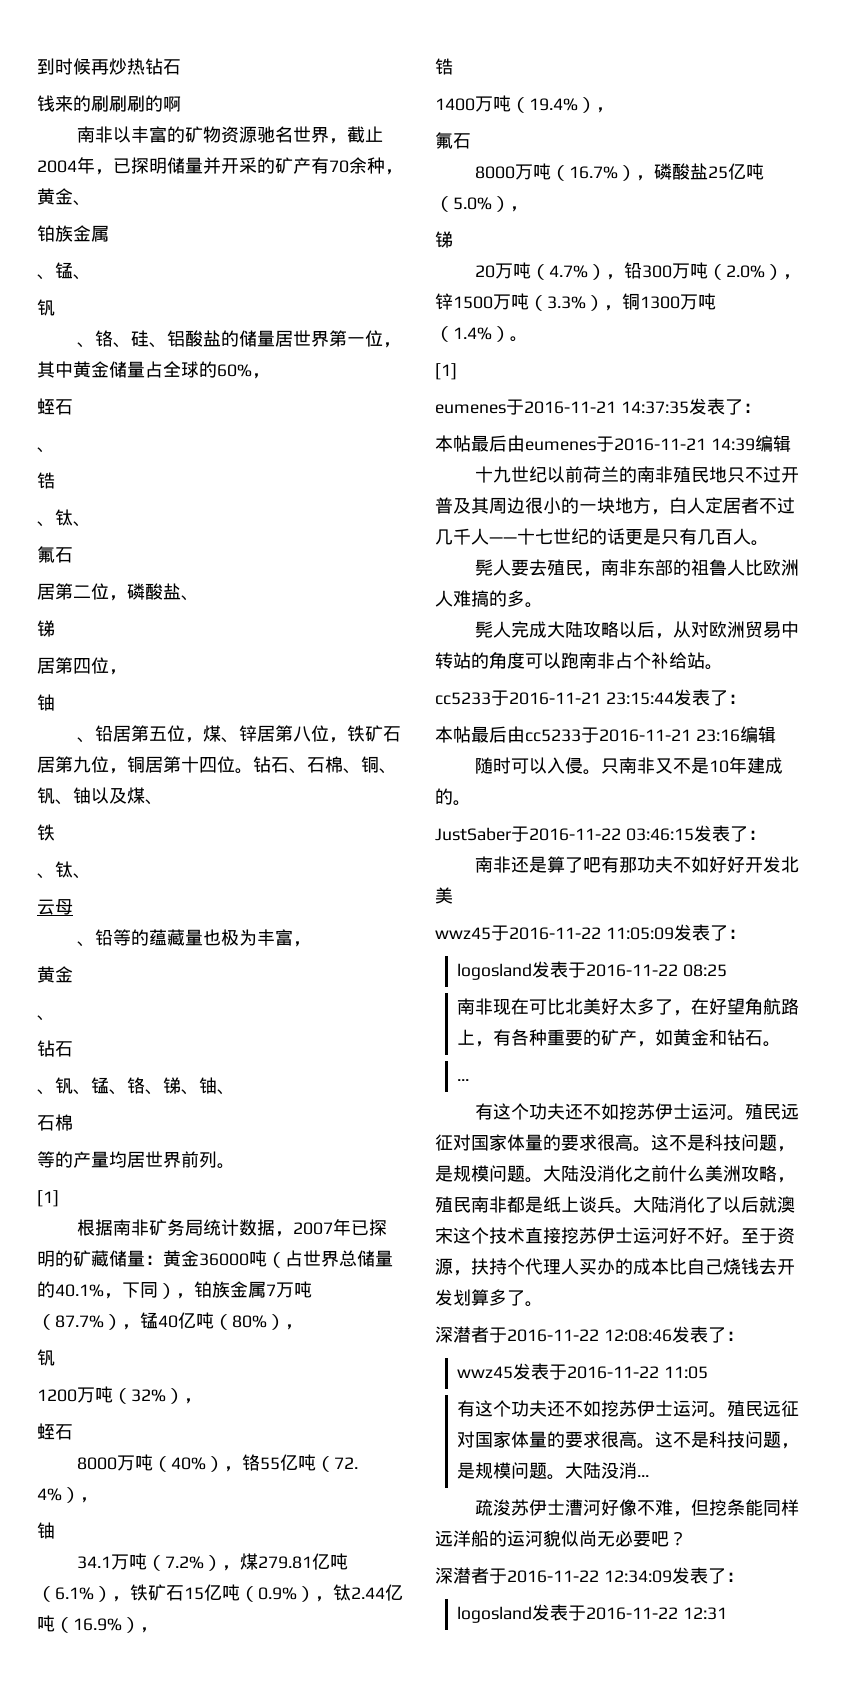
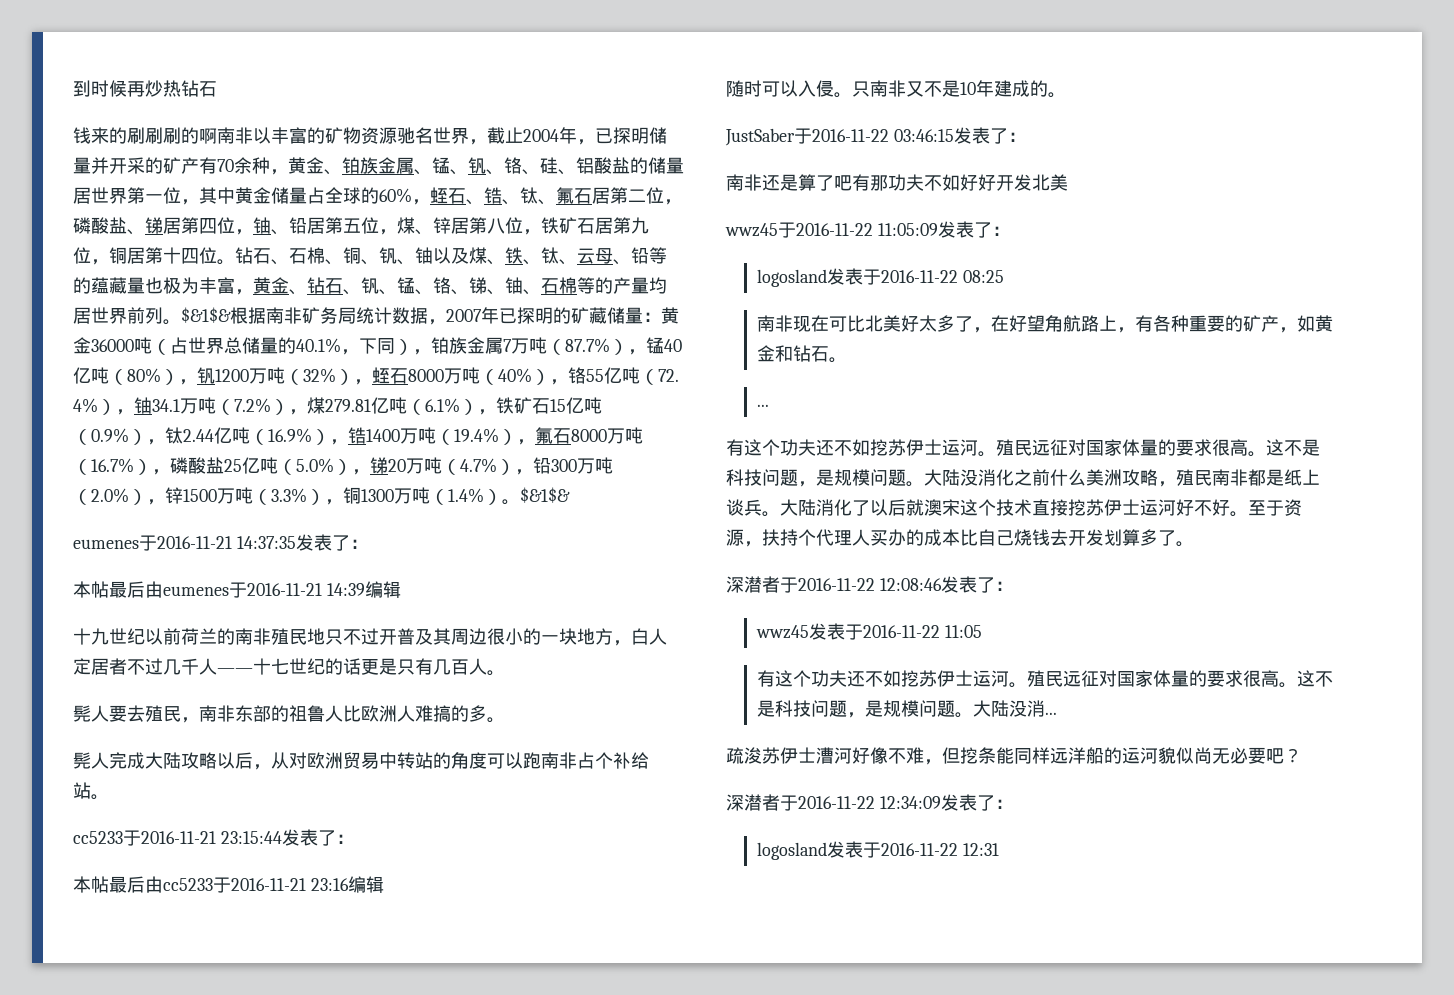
(181, 104) // -> (217, 136) none
[37,225,109,242] [37,262,91,280] [37,299,55,316] // 铂族金属 // 、锰、 // 钒 // -> [342,157,486,175] 铂族金属、锰、钒
[37,398,73,415] [37,447,55,453] [37,472,55,489] [37,509,91,527] [37,546,73,563] // 蛭石 // 、 // 锆 // 、钛、 // 氟石 // -> [430,187,592,205] 蛭石、锆、钛、氟石
[37,620,55,637] // 锑 // -> [145,217,163,234] 锑
[37,694,55,711] // 铀 // -> [253,217,271,234] 铀
[37,824,55,841] [37,861,91,879] // 铁 // 、钛、 // -> [505,247,577,265] 铁、钛、
(73, 907) // -> (613, 256) none
[37,966,73,983] [37,1015,55,1021] [37,1040,73,1057] // 黄金 // 、 // 钻石 // -> [253,277,343,295] 黄金、钻石
[37,1114,73,1131] // 石棉 // -> [541,277,577,294] 石棉
[37,1190,59,1207] // [1] // -> [181,307,231,323] $&1$&
[37,1349,55,1366] // 钒 // -> [197,367,215,384] 钒
[37,1423,73,1440] // 蛭石 // -> [372,367,408,384] 蛭石
[37,1522,55,1539] // 铀 // -> [134,397,152,414] 铀
[435,58,453,75] // 锆 // -> [348,427,366,444] 锆
[435,132,471,149] // 氟石 // -> [535,427,571,444] 氟石
[435,231,453,248] // 锑 // -> [370,457,388,474] 锑
[435,363,457,380] // [1] -> [520,487,570,503] $&1$&

